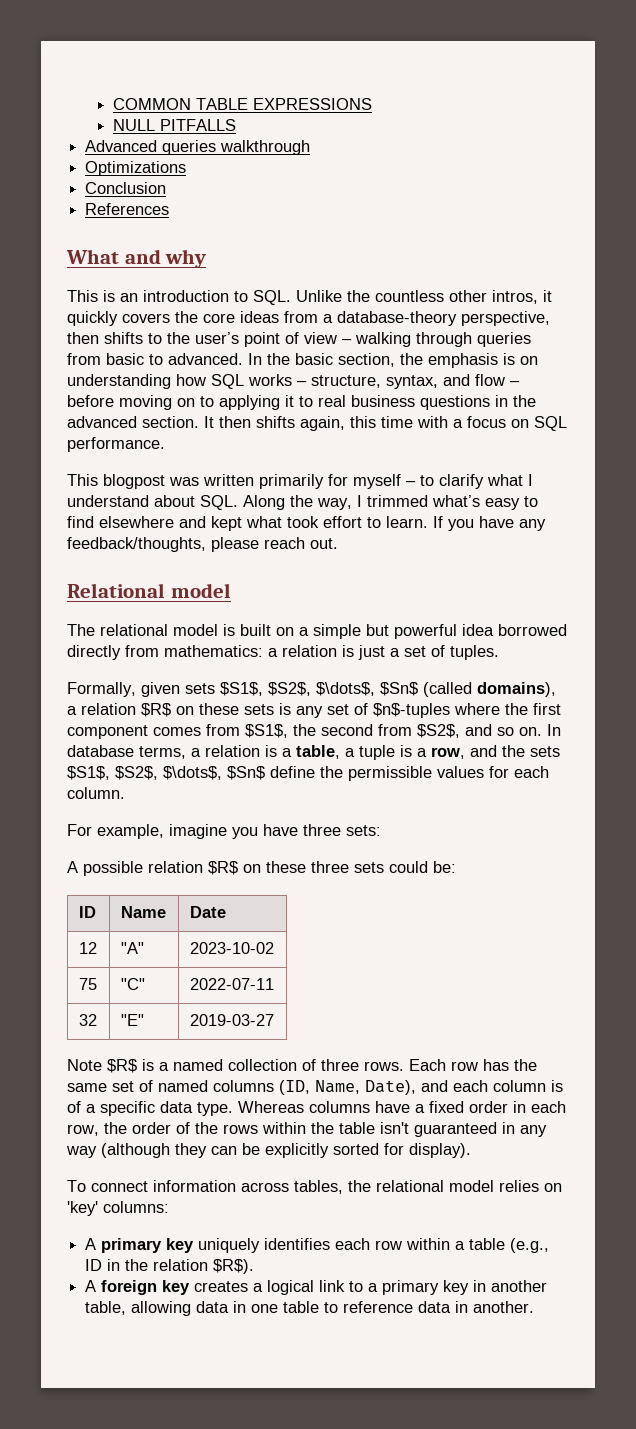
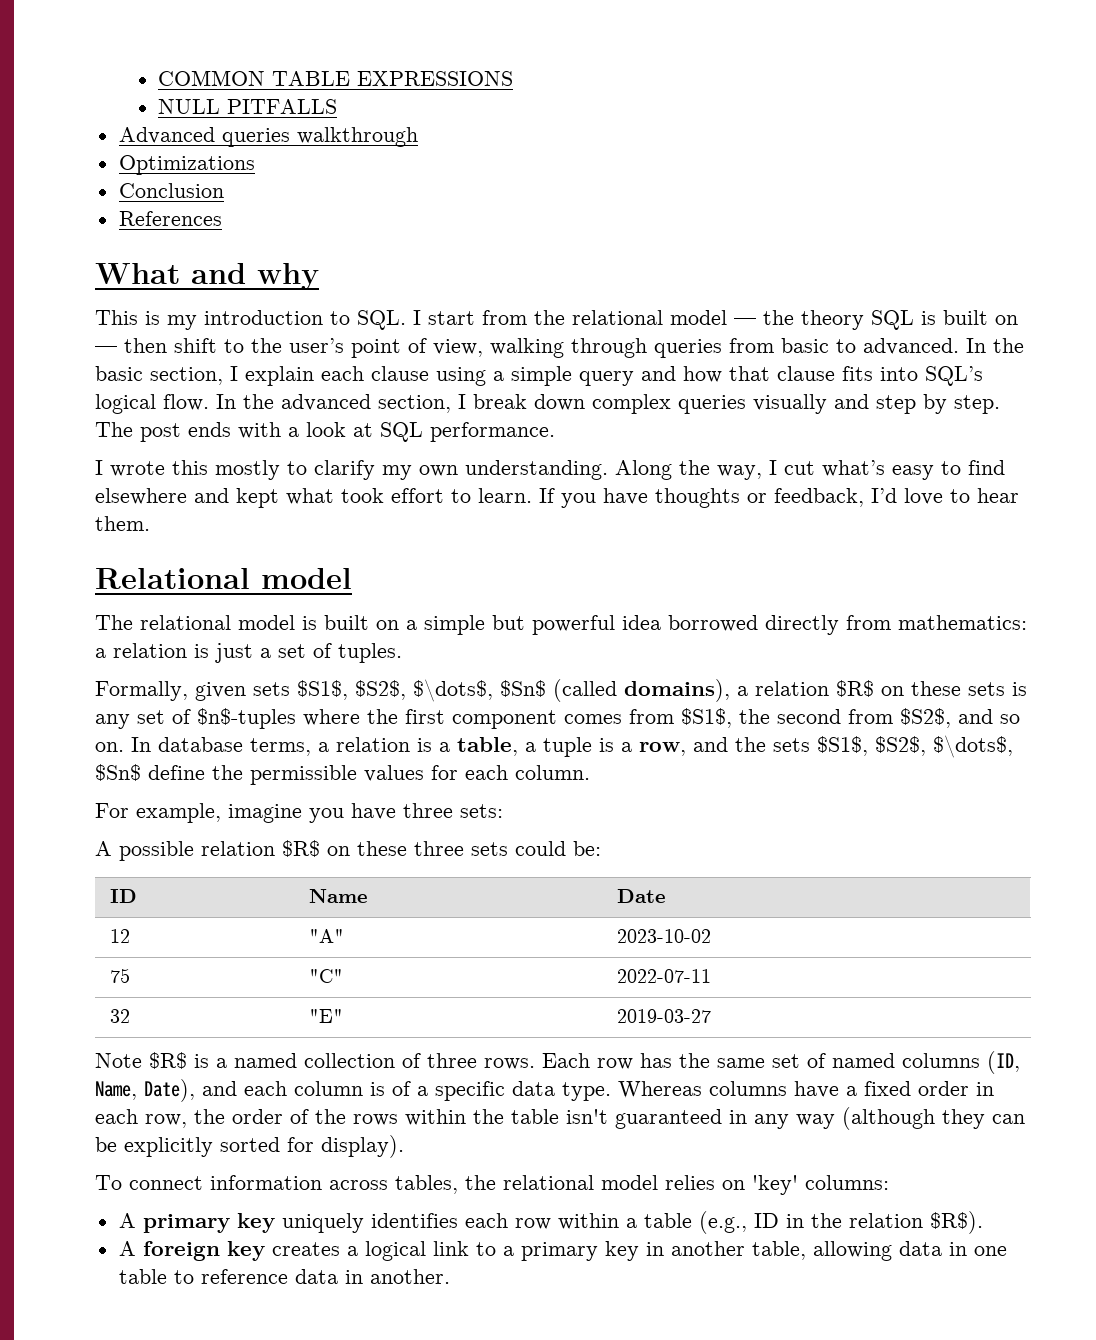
[120,293,138,302] an -> [167,315,197,330] my
[296,290,552,304] [67,311,550,326] [67,332,143,344] Unlike the countless other intros, it quickly covers the core ideas from a database-theory perspective, then shifts -> [413,310,1018,330] [95,338,217,353] I start from the relational model — the theory SQL is built on — then shift
[304,332,352,344] view – -> [433,339,483,357] view,
[400,353,538,368] [67,374,520,389] [67,395,536,410] [67,416,567,431] [67,437,165,452] [67,474,533,489] [67,495,238,510] the emphasis is on understanding how SQL works – structure, syntax, and flow – before moving on to applying it to real business questions in the advanced section. It then shifts again, this time with a focus on SQL performance. // This blogpost was written primarily for myself – to clarify what I understand about SQL. -> [230,366,983,386] [95,394,1000,414] [95,422,555,442] [95,460,608,480] I explain each clause using a simple query and how that clause fits into SQL’s logical flow. In the advanced section, I break down complex queries visually and step by step. The post ends with a look at SQL performance. // I wrote this mostly to clarify my own understanding.
[367,495,428,507] trimmed -> [784,461,815,475] cut
[519,519,546,531] [67,537,338,552] any feedback/thoughts, please reach out. -> [655,488,1019,508] [95,516,150,531] thoughts or feedback, I’d love to hear them.

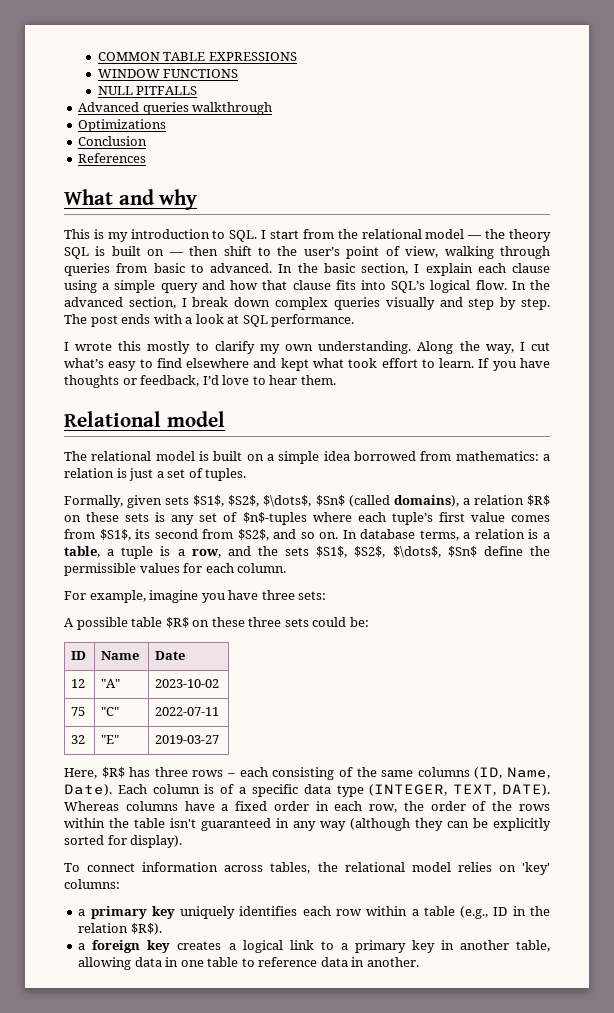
(514, 78) none -> [97,69,239,78] // WINDOW FUNCTIONS
[492,615,615,635] but powerful -> (320, 457) none
[765,615,839,635] directly -> (416, 456) none
[367,709,557,729] the first component -> [357,512,505,525] each tuple’s first value
[739,709,770,724] the -> [135,529,151,539] its
[201,841,275,856] relation -> [131,617,163,627] table
[95,1051,1020,1074] [95,1079,287,1102] Note $R$ is a named collection of three rows. Each row has the same set of named columns (ID, Name, Date), and each -> [64,767,551,780] [64,784,147,796] Here, $R$ has three rows – each consisting of the same columns (ID, Name, Date). Each
[562,1082,611,1101] type. -> [336,784,550,797] type (INTEGER, TEXT, DATE).
[118,1213,136,1228] A -> [78,909,86,916] a
[118,1241,136,1256] A -> [78,943,86,950] a

